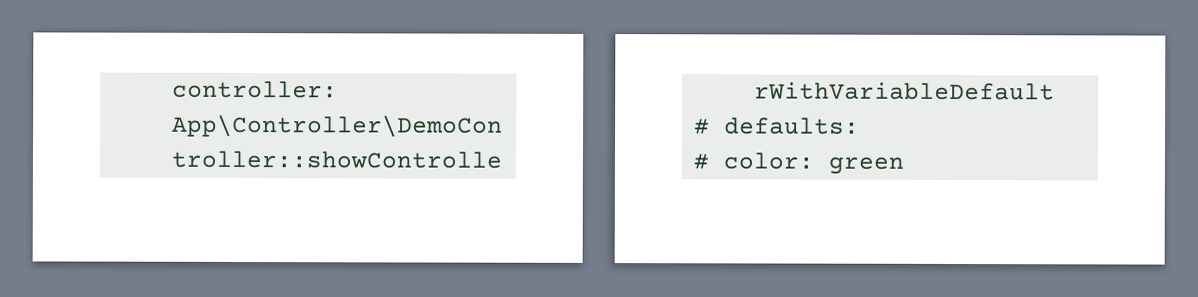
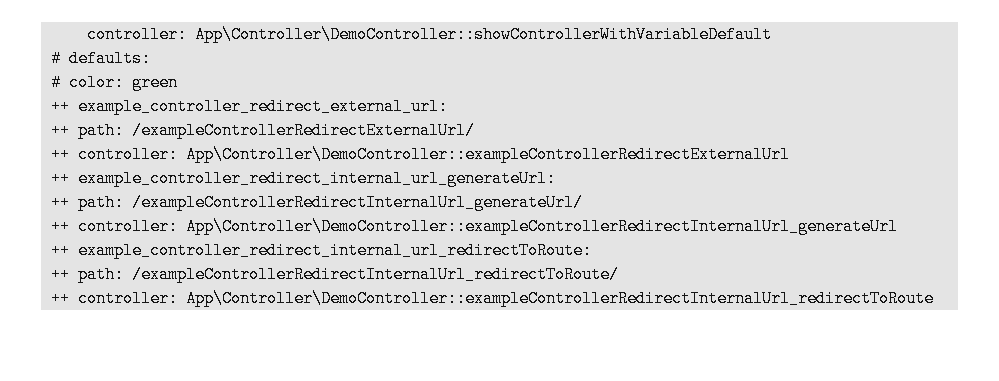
(905, 165) none -> [50,98,448,115] [50,122,475,139] [50,146,790,163] [50,170,556,187] [50,194,583,211] [50,218,898,235] [50,242,592,259] [50,266,619,283] [50,290,934,307] // ++ example_controller_redirect_external_url: // ++ path: /exampleControllerRedirectExternalUrl/ // ++ controller: App\Controller\DemoController::exampleControllerRedirectExternalUrl // ++ example_controller_redirect_internal_url_generateUrl: // ++ path: /exampleControllerRedirectInternalUrl_generateUrl/ // ++ controller: App\Controller\DemoController::exampleControllerRedirectInternalUrl_generateUrl // ++ example_controller_redirect_internal_url_redirectToRoute: // ++ path: /exampleControllerRedirectInternalUrl_redirectToRoute/ // ++ controller: App\Controller\DemoController::exampleControllerRedirectInternalUrl_redirectToRoute

